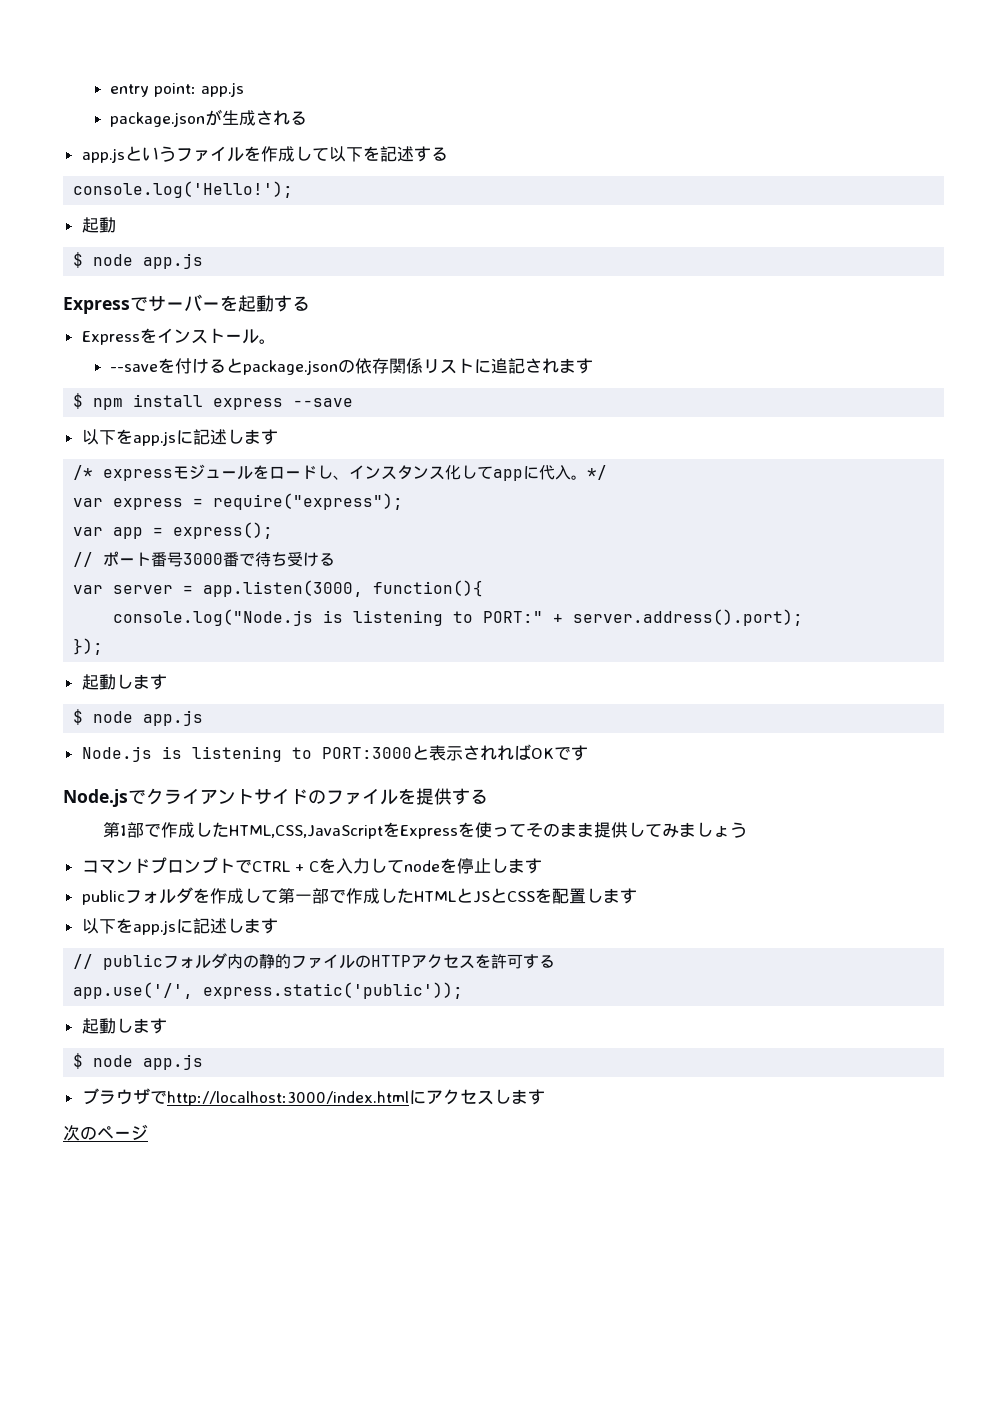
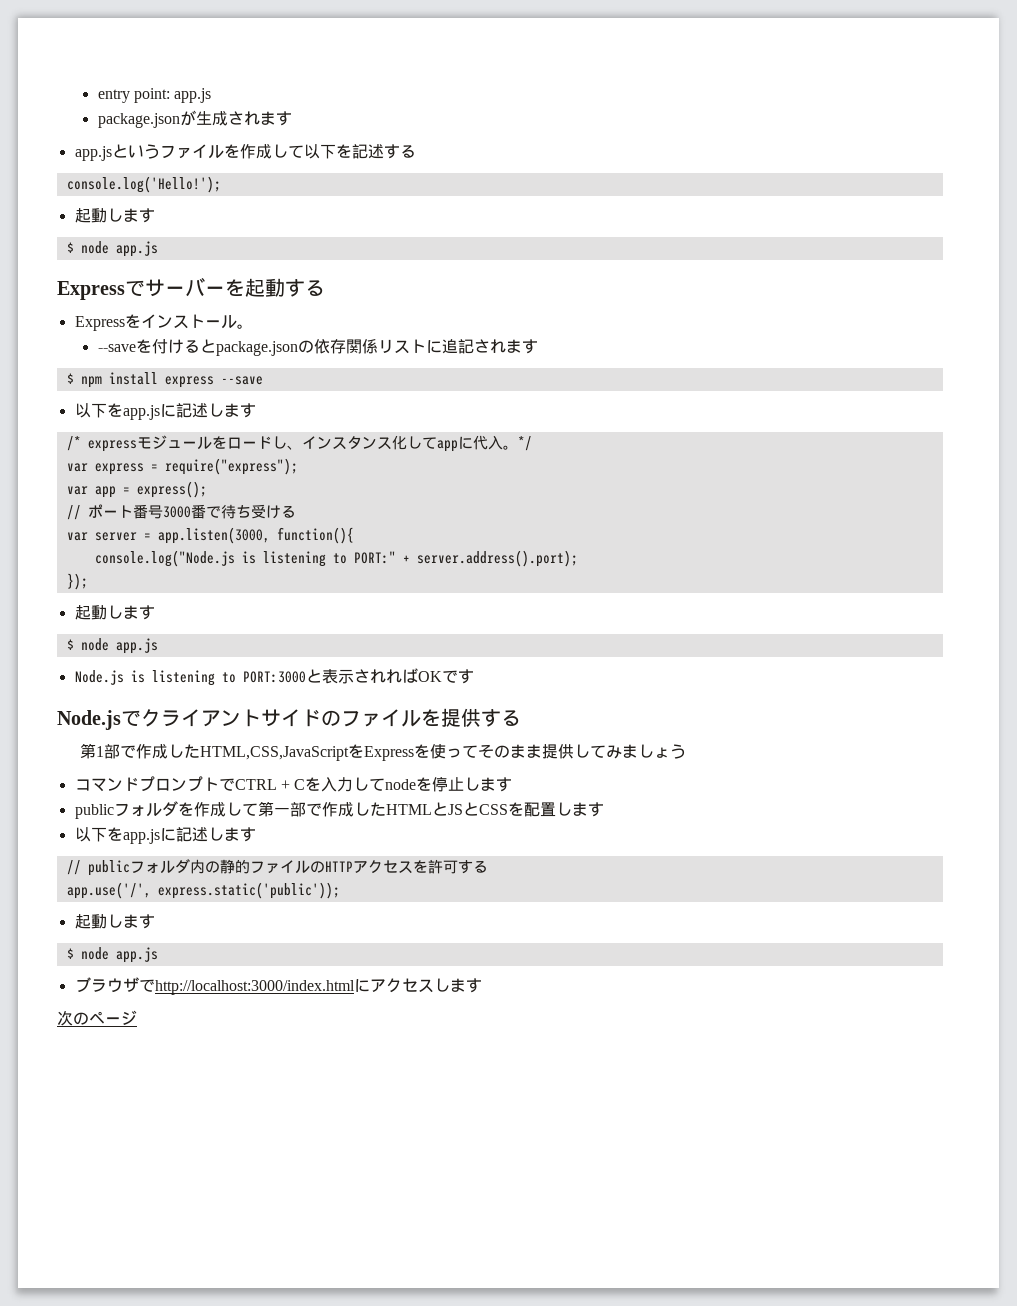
[289,111,307,125] る -> [259,111,292,126] ます
(116, 225) none -> [106,208,155,223] します

